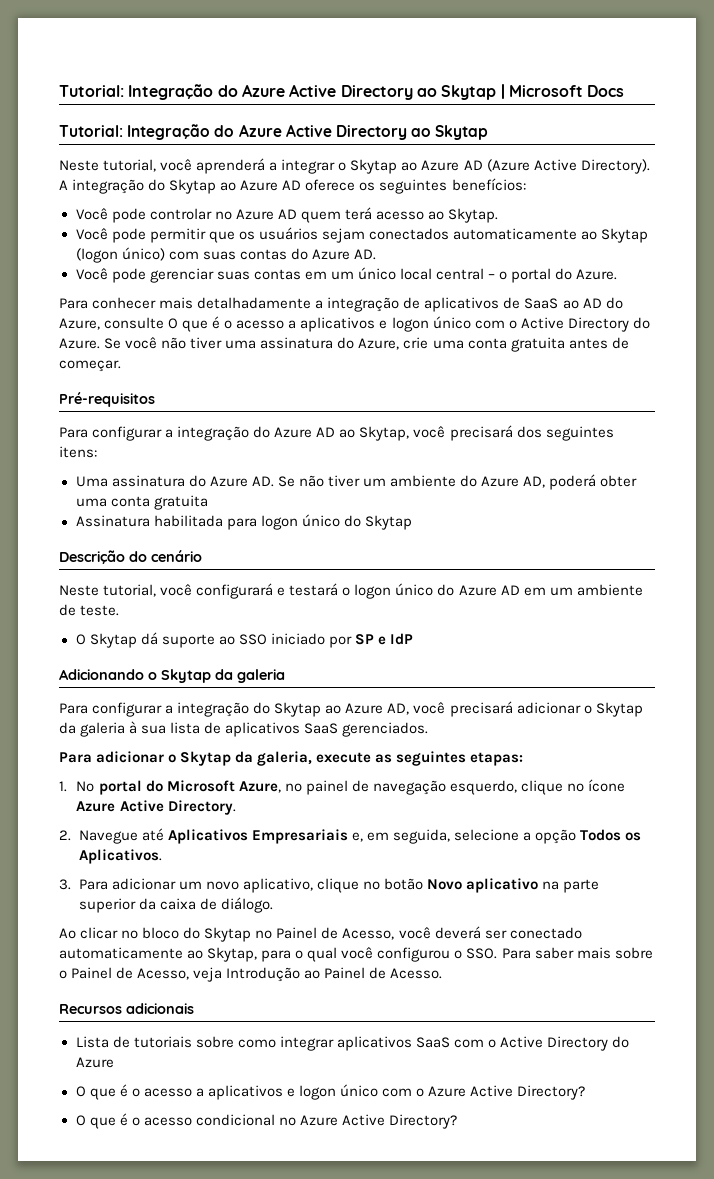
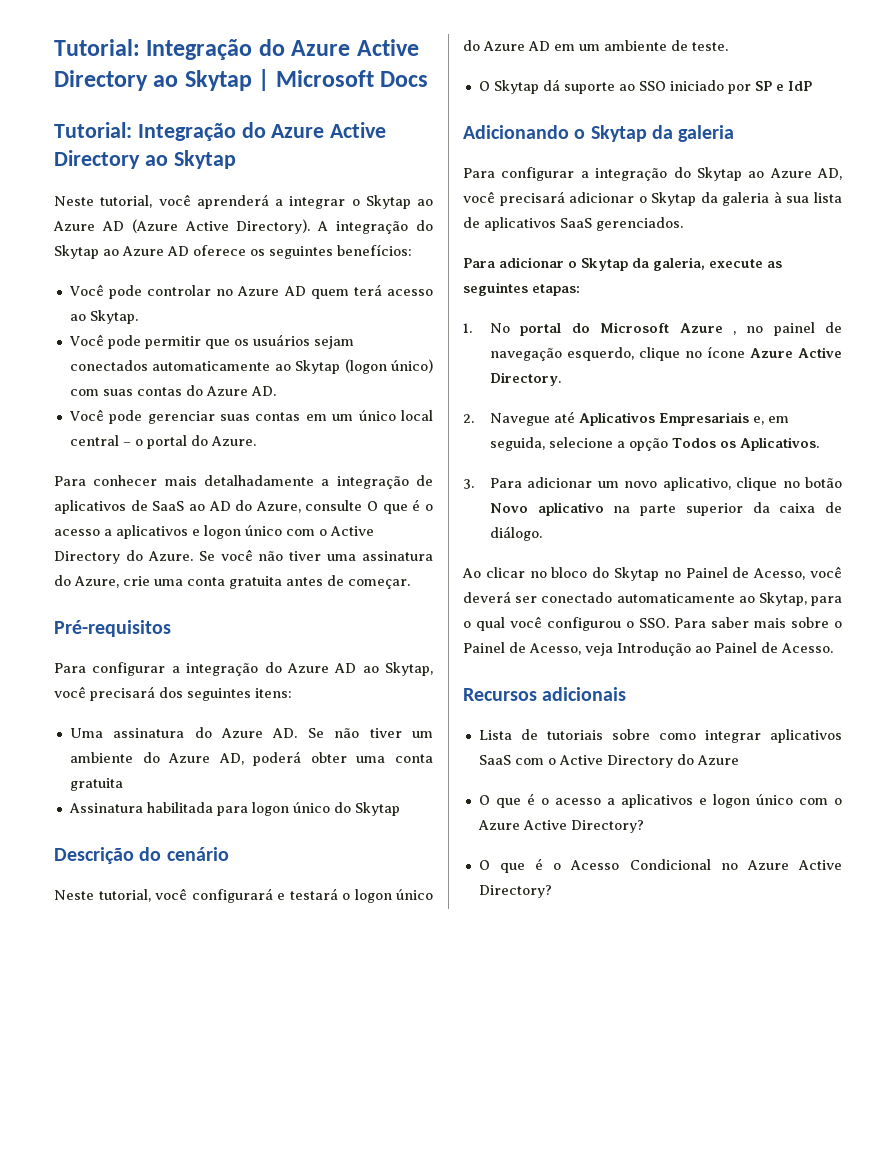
[238,781,281,793] Azure, -> [679,323,736,335] Azure ,
[143,1114,275,1126] acesso condicional -> [570,859,711,870] Acesso Condicional

